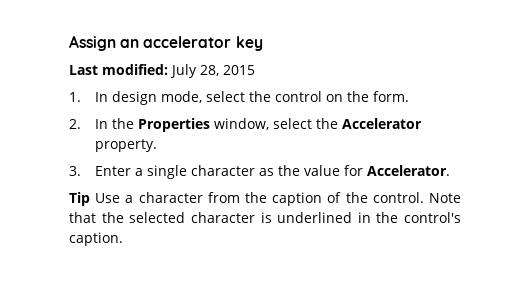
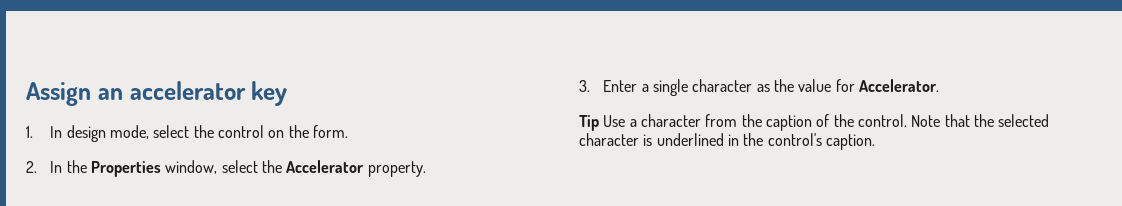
[69,64,255,78] // Last modified: July 28, 2015 -> (288, 93) none

